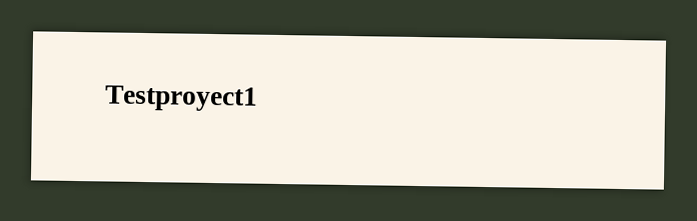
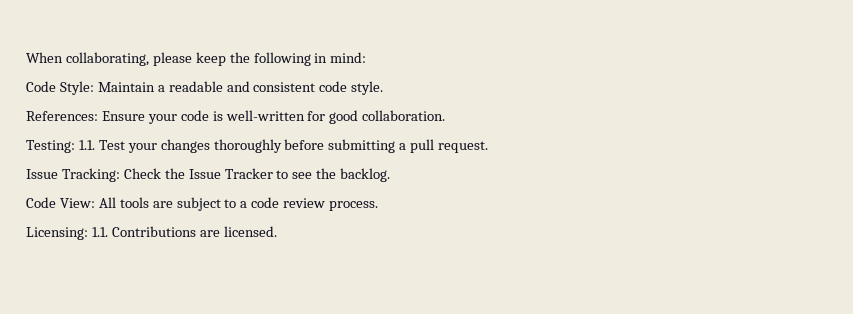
[104,85,258,112] Testproyect1 -> [26,52,367,66] [26,81,384,95] [26,110,446,124] [26,139,489,153] [26,168,391,182] [26,197,379,211] [26,226,277,240] When collaborating, please keep the following in mind: // Code Style: Maintain a readable and consistent code style. // References: Ensure your code is well-written for good collaboration. // Testing: 1.1. Test your changes thoroughly before submitting a pull request. // Issue Tracking: Check the Issue Tracker to see the backlog. // Code View: All tools are subject to a code review process. // Licensing: 1.1. Contributions are licensed.

